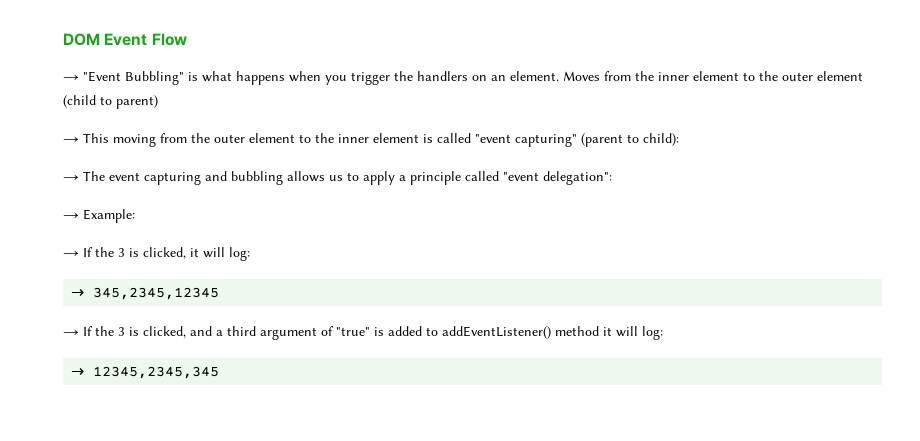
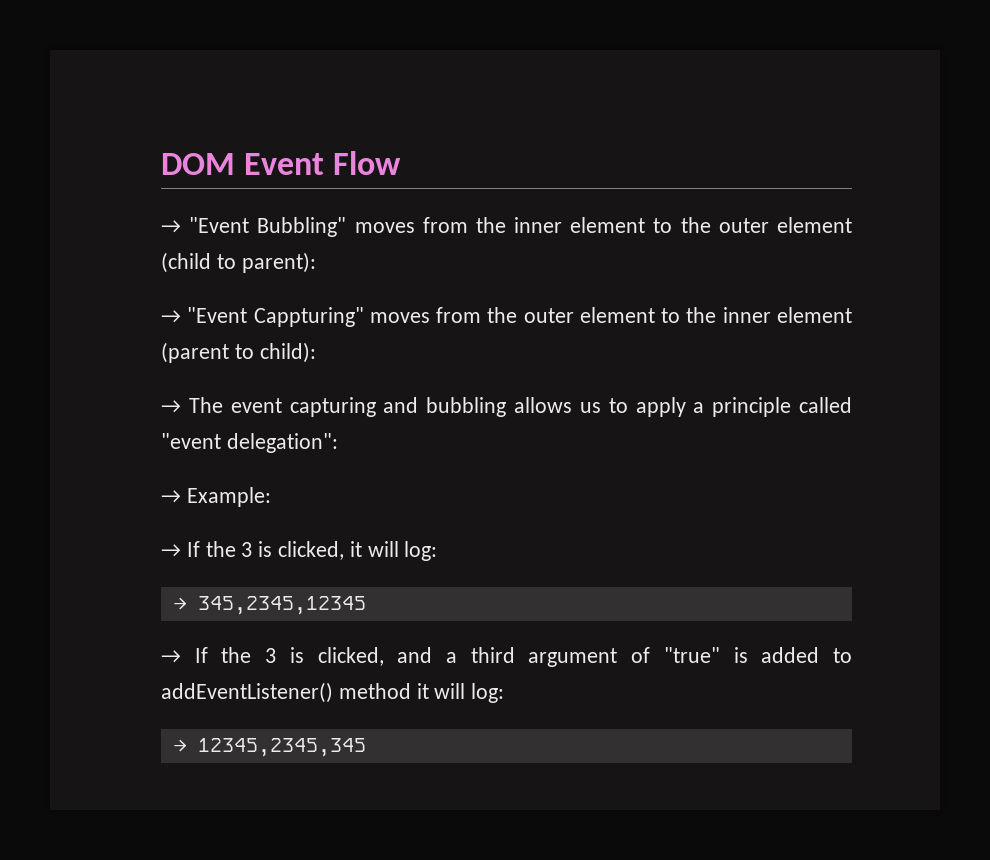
[188,71,600,85] is what happens when you trigger the handlers on an element. Moves -> [354,222,415,233] moves
[116,95,158,109] [63,133,156,147] parent) // → This moving -> [241,252,316,273] [161,307,430,327] parent): // → "Event Cappturing" moves
[423,133,577,147] is called "event capturing" -> (852, 315) none

